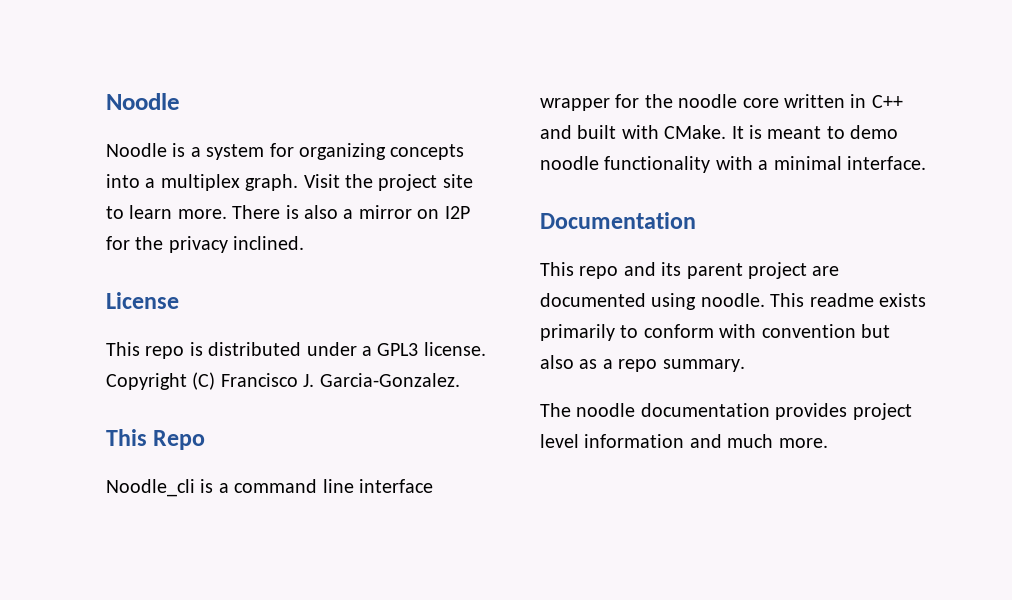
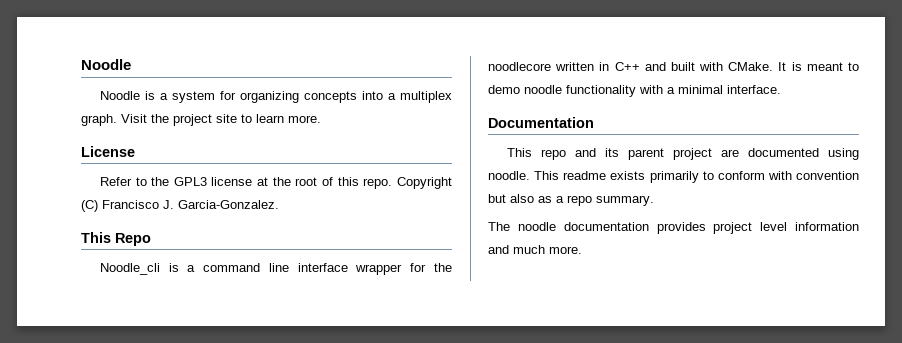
[232,205,470,219] [106,236,305,253] [106,292,179,309] [106,342,486,359] There is also a mirror on I2P for the privacy inclined. // License // This repo is distributed under a GPL3 license. -> [81,146,135,157] [99,177,393,189] // License // Refer to the GPL3 license at the root of this repo.
[678,94,779,108] noodle core -> [488,62,551,71] noodlecore

